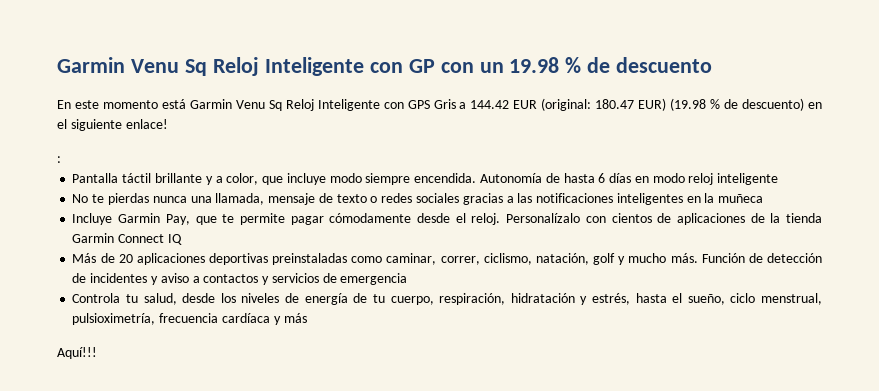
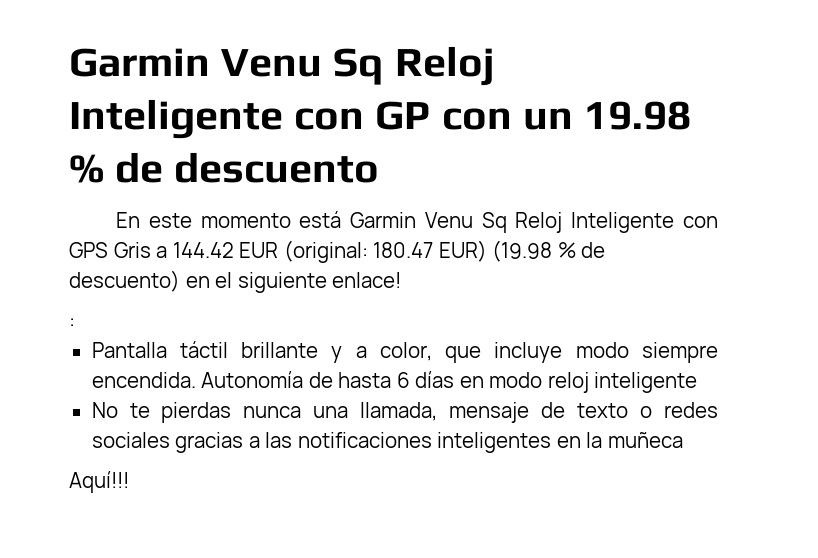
[72,213,823,225] [72,233,182,245] [72,253,822,265] [72,273,408,285] [72,293,822,305] [72,313,307,325] // Incluye Garmin Pay, que te permite pagar cómodamente desde el reloj. Personalízalo con cientos de aplicaciones de la tienda Garmin Connect IQ // Más de 20 aplicaciones deportivas preinstaladas como caminar, correr, ciclismo, natación, golf y mucho más. Función de detección de incidentes y aviso a contactos y servicios de emergencia // Controla tu salud, desde los niveles de energía de tu cuerpo, respiración, hidratación y estrés, hasta el sueño, ciclo menstrual, pulsioximetría, frecuencia cardíaca y más -> (683, 440) none

